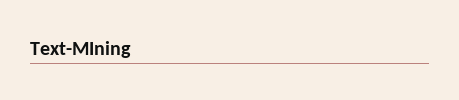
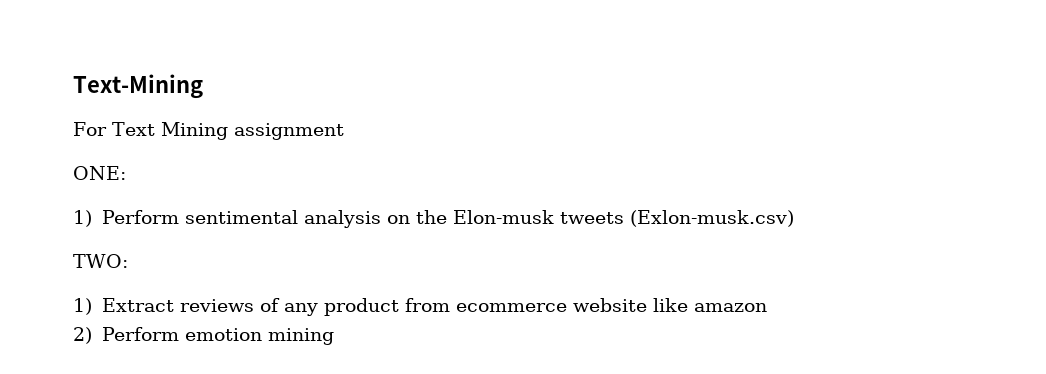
[30,41,131,58] Text-MIning -> [73,74,203,99] [73,122,344,140] [73,166,126,180] [73,210,795,228] [73,254,128,268] [73,298,767,316] [73,327,335,345] Text-Mining // For Text Mining assignment // ONE: // 1) Perform sentimental analysis on the Elon-musk tweets (Exlon-musk.csv) // TWO: // 1) Extract reviews of any product from ecommerce website like amazon // 2) Perform emotion mining

